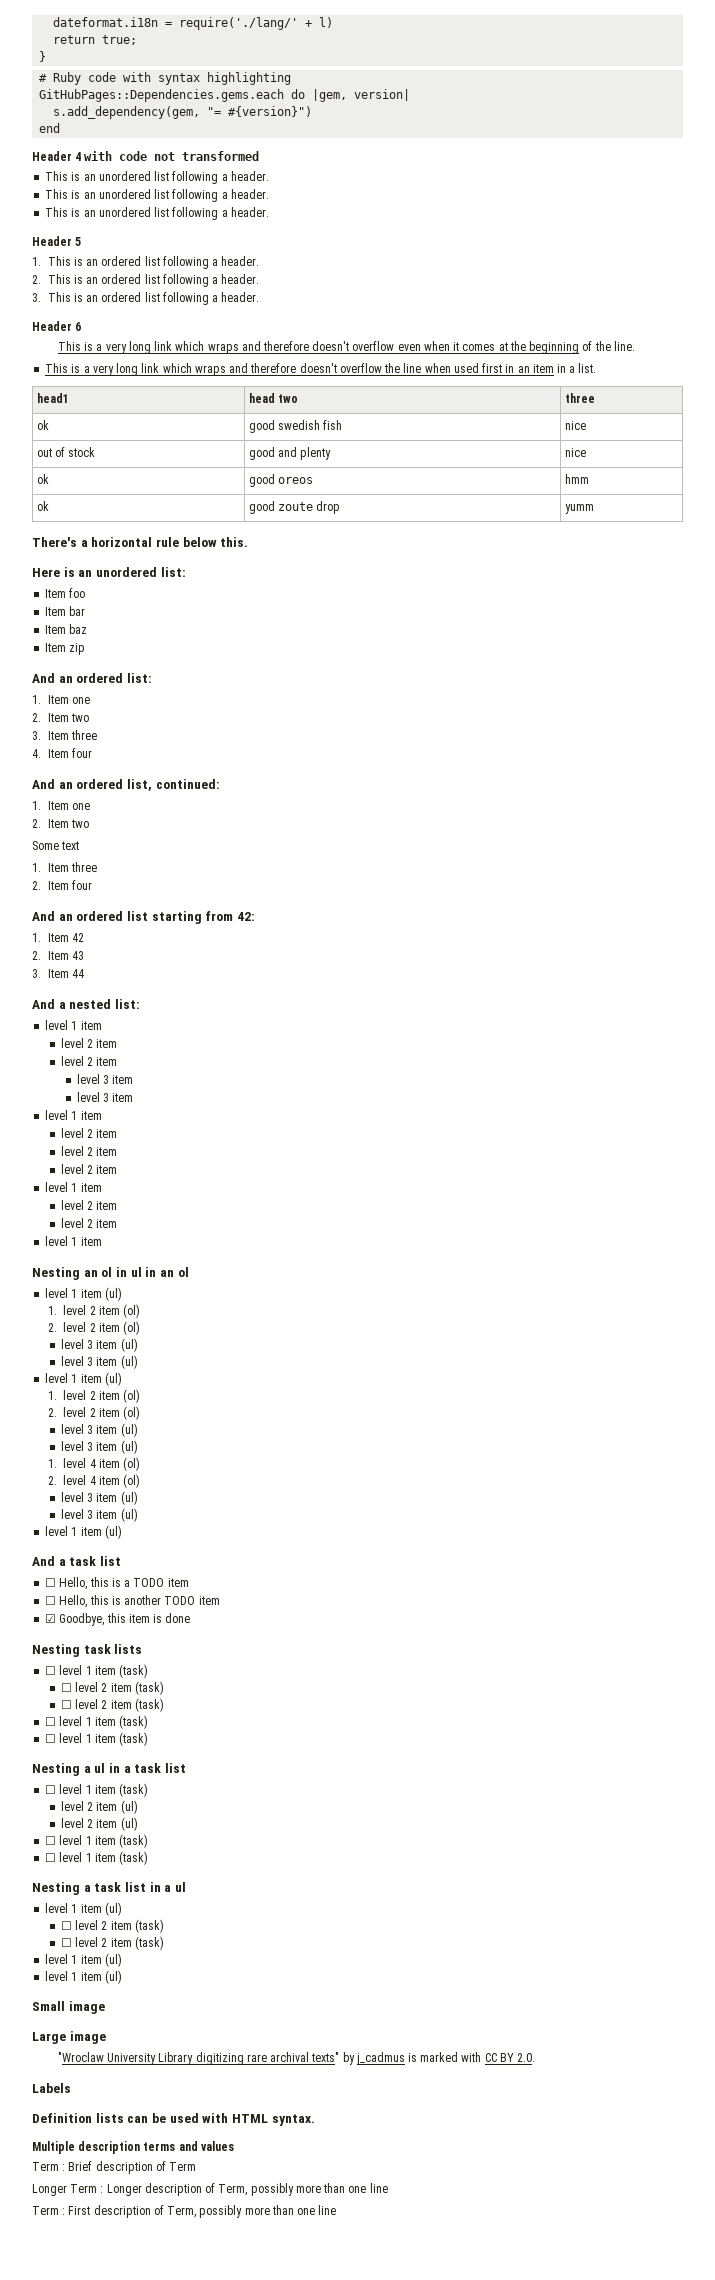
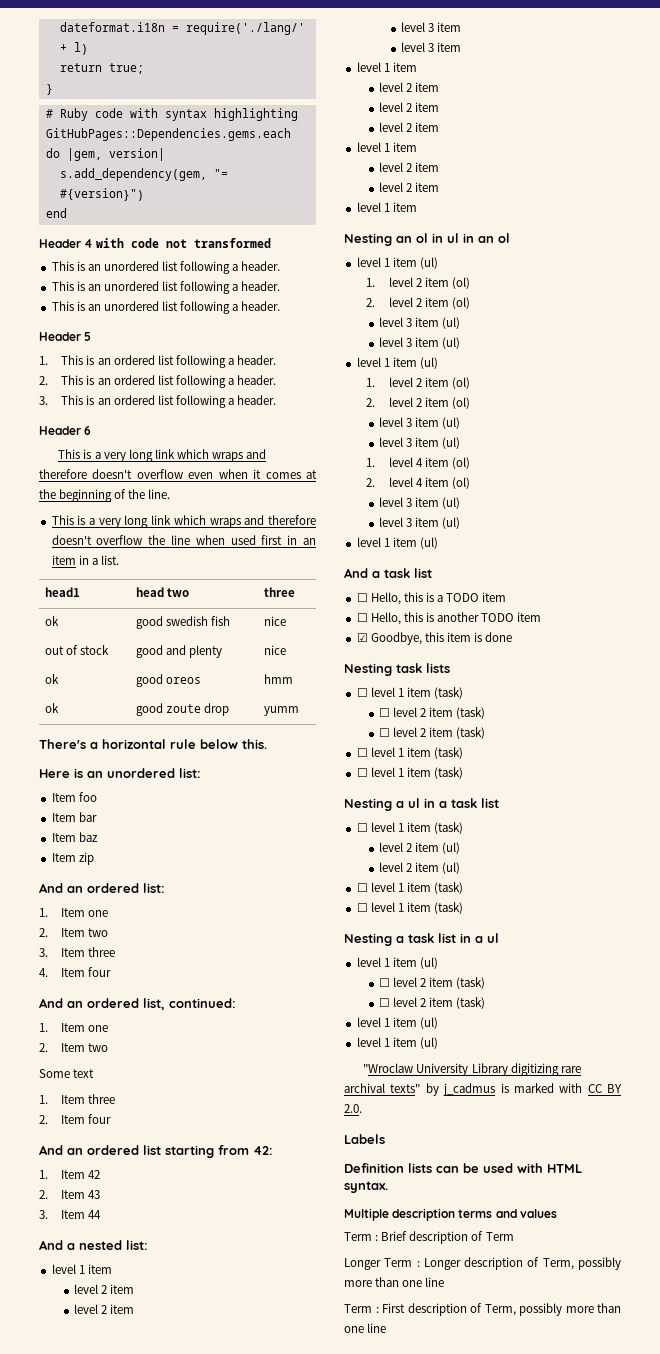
[32,2001,105,2014] [32,2031,106,2044] // Small image // Large image -> (438, 1043) none

